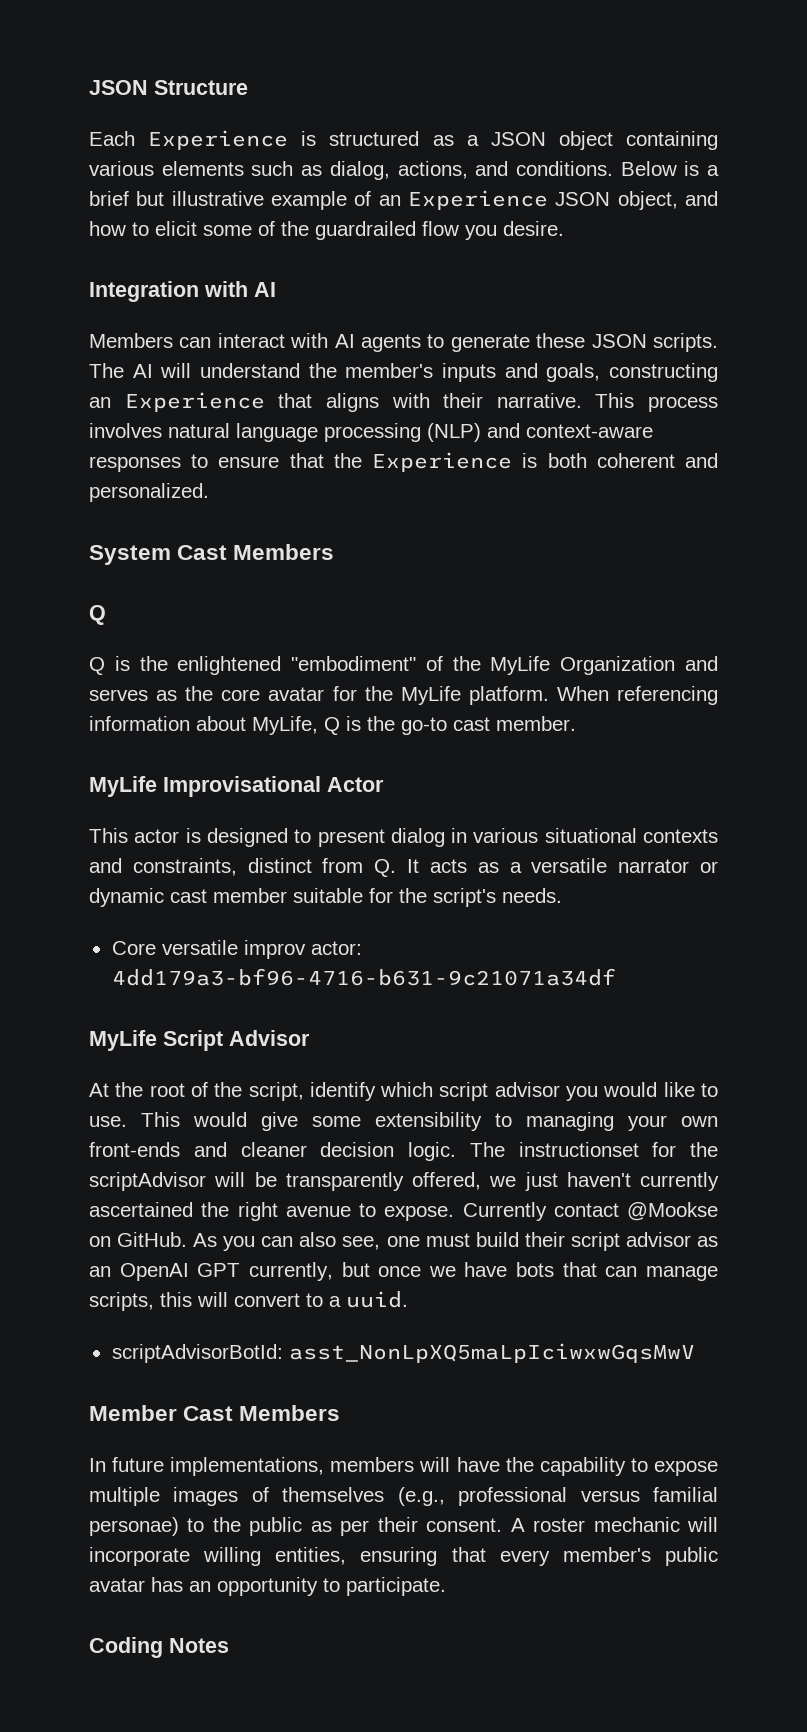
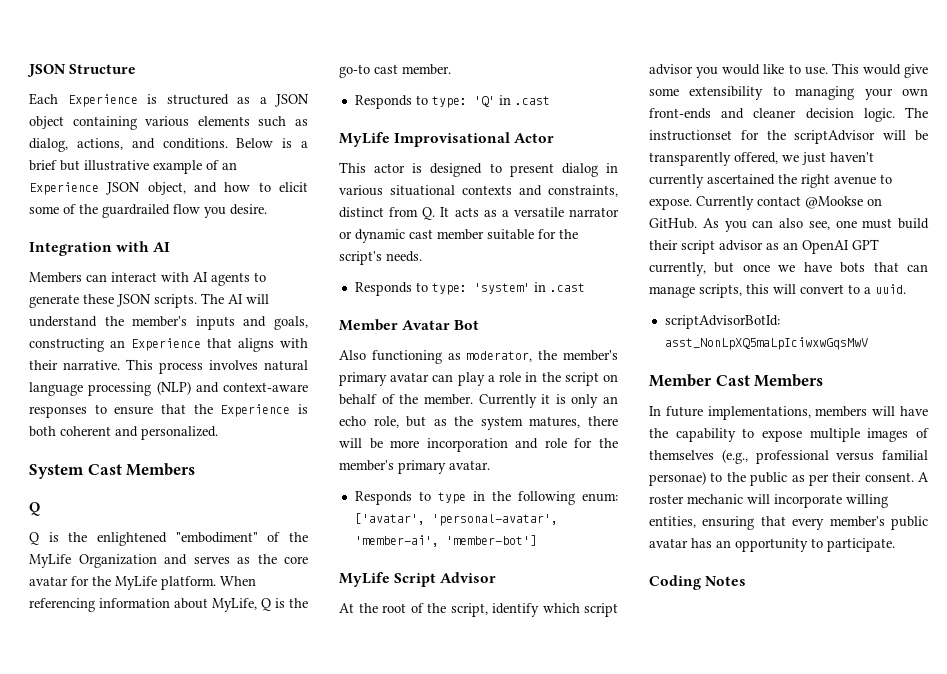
(576, 723) none -> [354,95,550,109] // Responds to type: 'Q' in .cast
[111,940,362,959] [111,968,616,986] Core versatile improv actor: 4dd179a3-bf96-4716-b631-9c21071a34df -> [354,282,585,296] [339,319,480,331] [339,350,618,364] [339,372,618,386] [339,394,618,408] [339,416,618,430] [339,438,618,452] [339,460,490,474] [354,491,618,505] [354,513,558,526] [354,535,537,547] Responds to type: 'system' in .cast // Member Avatar Bot // Also functioning as moderator, the member's primary avatar can play a role in the script on behalf of the member. Currently it is only an echo role, but as the system matures, there will be more incorporation and role for the member's primary avatar. // Responds to type in the following enum: ['avatar', 'personal-avatar', 'member-ai', 'member-bot']

